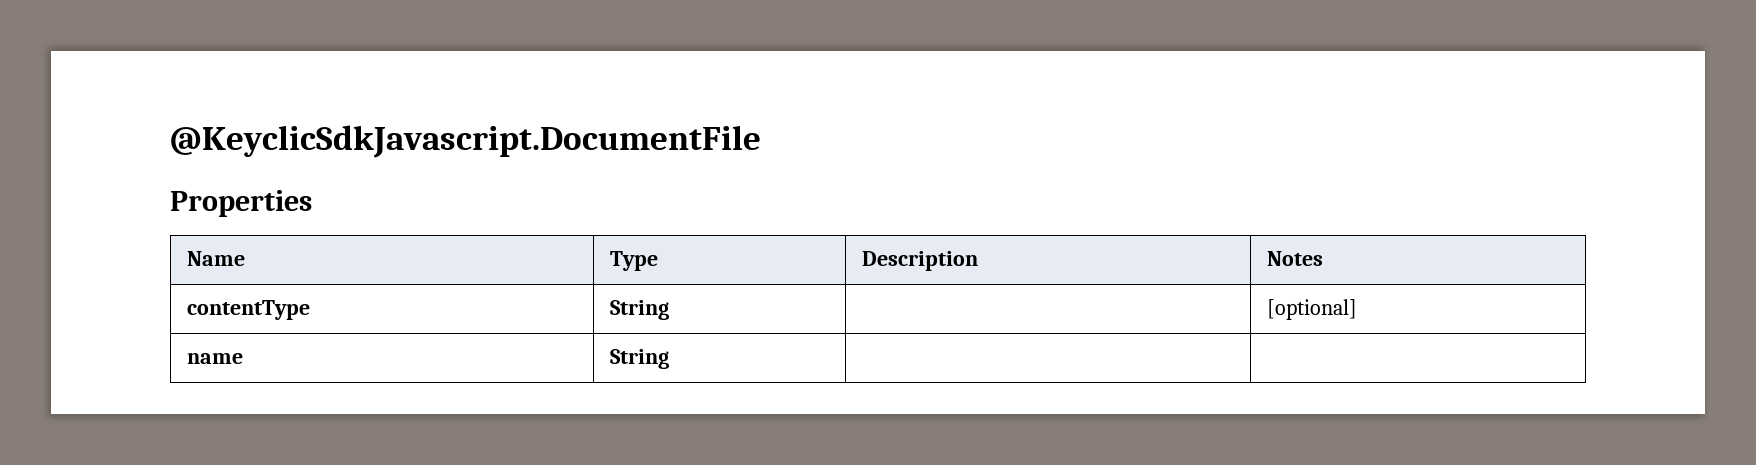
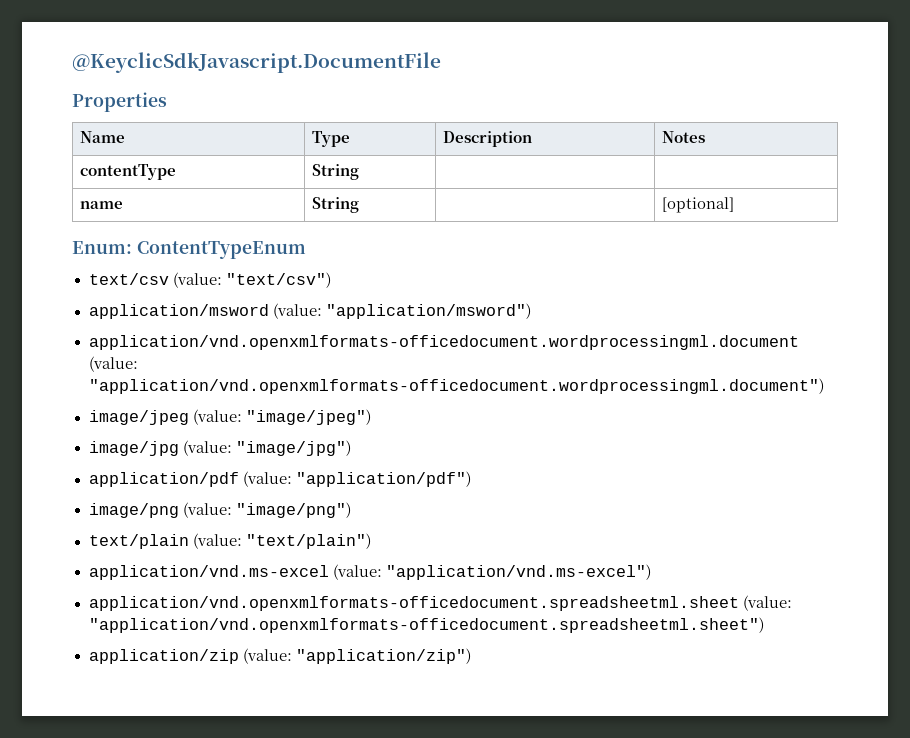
[1266,299,1357,320] [optional] -> (359, 172) none
(669, 359) none -> [661,197,734,213] [72,241,306,259] [88,272,331,288] [88,303,531,319] [88,335,799,350] [88,356,138,372] [88,378,824,394] [88,409,371,425] [88,440,351,456] [88,471,471,487] [88,502,351,518] [88,533,371,549] [88,564,651,580] [88,595,792,611] [88,617,764,633] [88,648,471,664] [optional] // Enum: ContentTypeEnum // text/csv (value: "text/csv") // application/msword (value: "application/msword") // application/vnd.openxmlformats-officedocument.wordprocessingml.document (value: "application/vnd.openxmlformats-officedocument.wordprocessingml.document") // image/jpeg (value: "image/jpeg") // image/jpg (value: "image/jpg") // application/pdf (value: "application/pdf") // image/png (value: "image/png") // text/plain (value: "text/plain") // application/vnd.ms-excel (value: "application/vnd.ms-excel") // application/vnd.openxmlformats-officedocument.spreadsheetml.sheet (value: "application/vnd.openxmlformats-officedocument.spreadsheetml.sheet") // application/zip (value: "application/zip")

